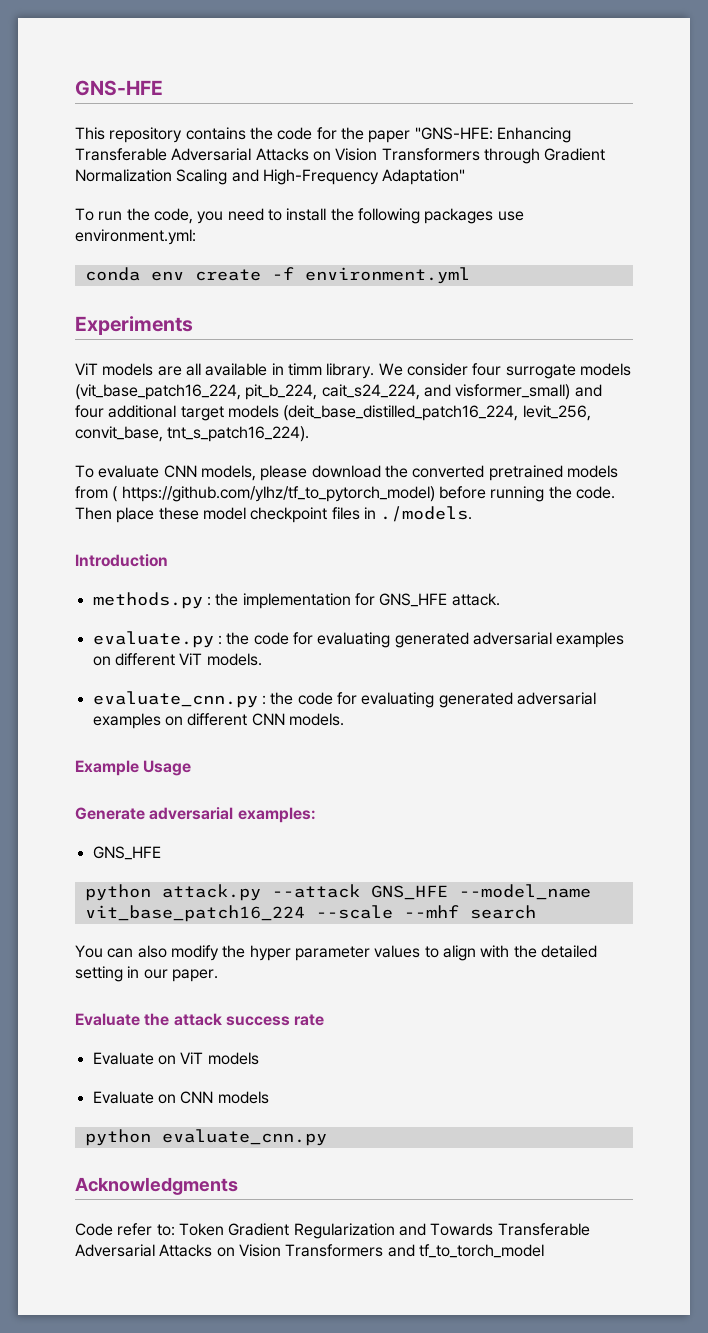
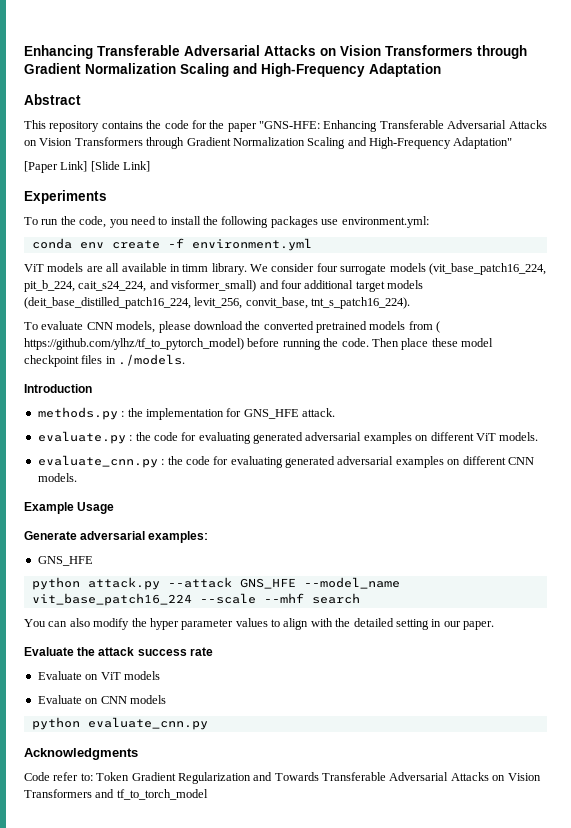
[75,80,163,96] GNS-HFE -> [24,45,527,59] [24,63,441,77] [24,94,81,105] Enhancing Transferable Adversarial Attacks on Vision Transformers through Gradient Normalization Scaling and High-Frequency Adaptation // Abstract
(466, 177) none -> [24,161,151,173] [24,190,107,204] // [Paper Link] [Slide Link] // Experiments
[75,316,193,335] // Experiments -> (312, 244) none

